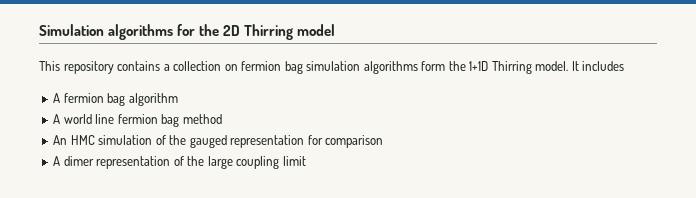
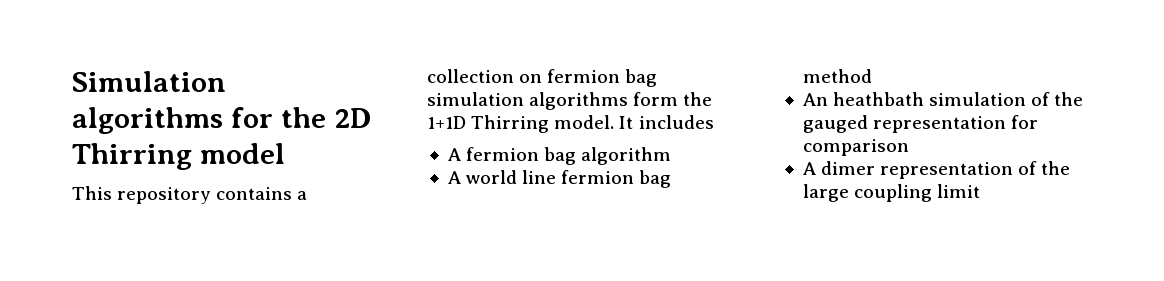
[70,135,95,145] HMC -> [833,92,925,106] heathbath

